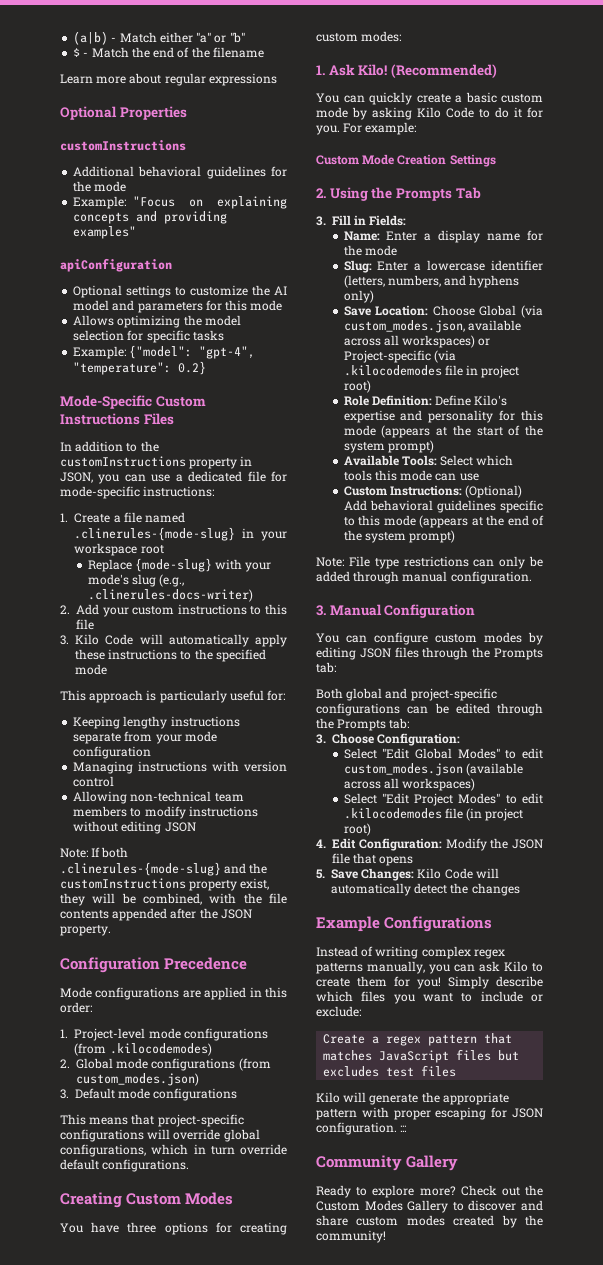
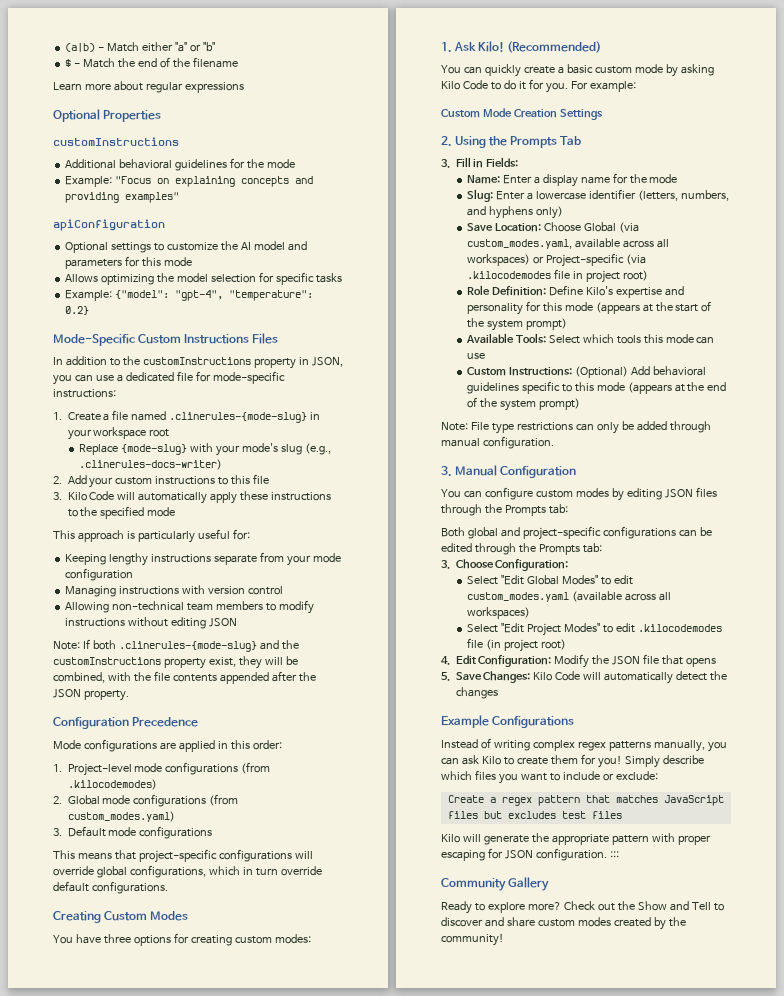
[76,1073,199,1086] custom_modes.json) -> [67,811,175,822] custom_modes.yaml)
[343,320,465,333] custom_modes.json, -> [466,239,572,249] custom_modes.yaml,
[343,763,463,776] custom_modes.json -> [466,592,569,602] custom_modes.yaml
[316,1200,449,1213] Custom Modes Gallery -> [637,901,711,911] Show and Tell

